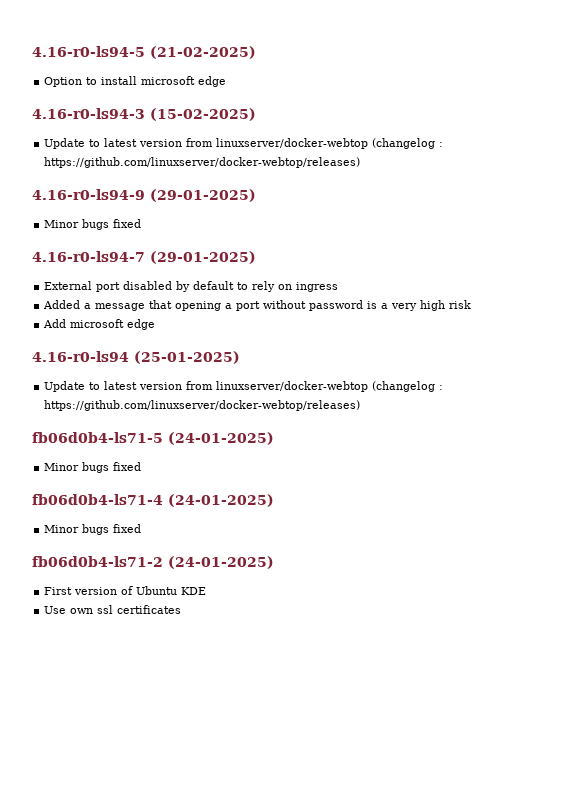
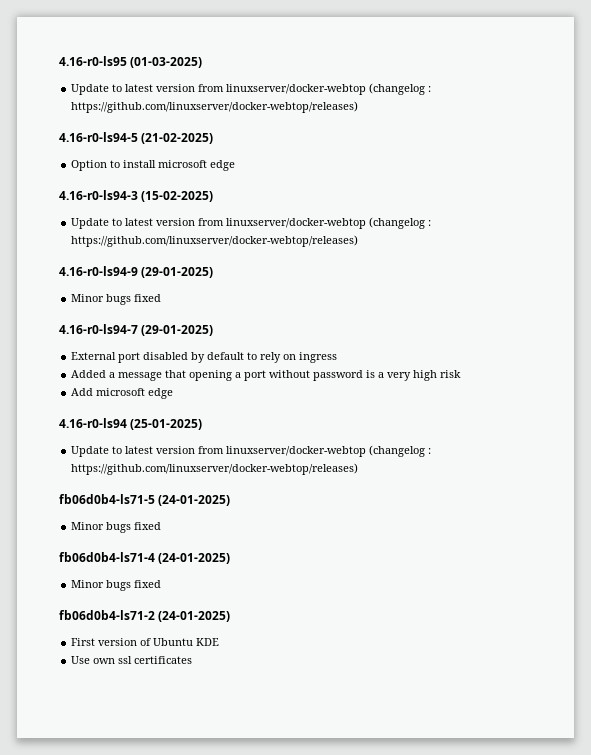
(32, 51) none -> [59,56,203,68] [71,83,432,95] [71,101,359,113] 4.16-r0-ls95 (01-03-2025) // Update to latest version from linuxserver/docker-webtop (changelog : https://github.com/linuxserver/docker-webtop/releases) //

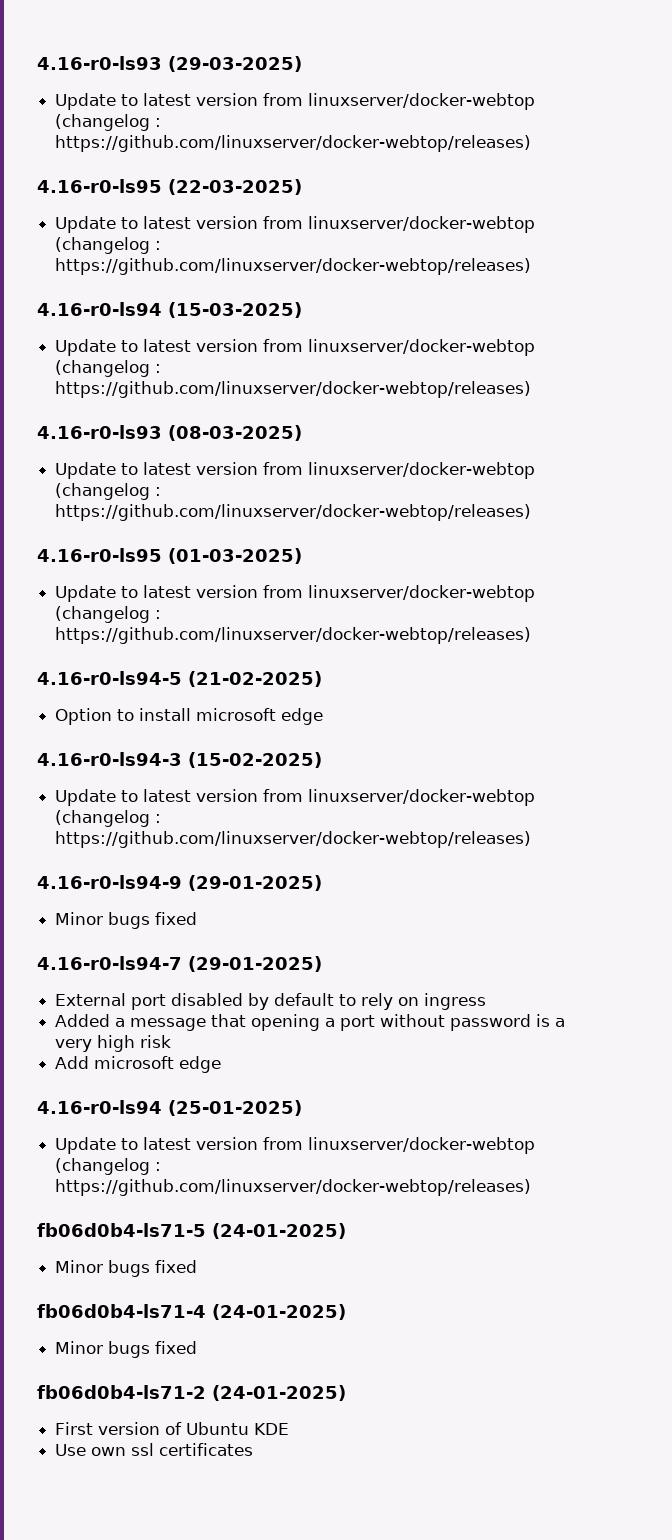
(59, 61) none -> [37,56,302,72] [55,93,536,110] [55,114,162,131] [55,135,532,152] [37,179,302,195] [55,216,536,233] [55,237,162,254] [55,258,532,275] [37,302,302,318] [55,339,536,356] [55,360,162,377] [55,381,532,398] [37,425,302,441] [55,462,536,479] [55,483,162,500] [55,504,532,521] 4.16-r0-ls93 (29-03-2025) // Update to latest version from linuxserver/docker-webtop (changelog : https://github.com/linuxserver/docker-webtop/releases) // 4.16-r0-ls95 (22-03-2025) // Update to latest version from linuxserver/docker-webtop (changelog : https://github.com/linuxserver/docker-webtop/releases) // 4.16-r0-ls94 (15-03-2025) // Update to latest version from linuxserver/docker-webtop (changelog : https://github.com/linuxserver/docker-webtop/releases) // 4.16-r0-ls93 (08-03-2025) // Update to latest version from linuxserver/docker-webtop (changelog : https://github.com/linuxserver/docker-webtop/releases) //

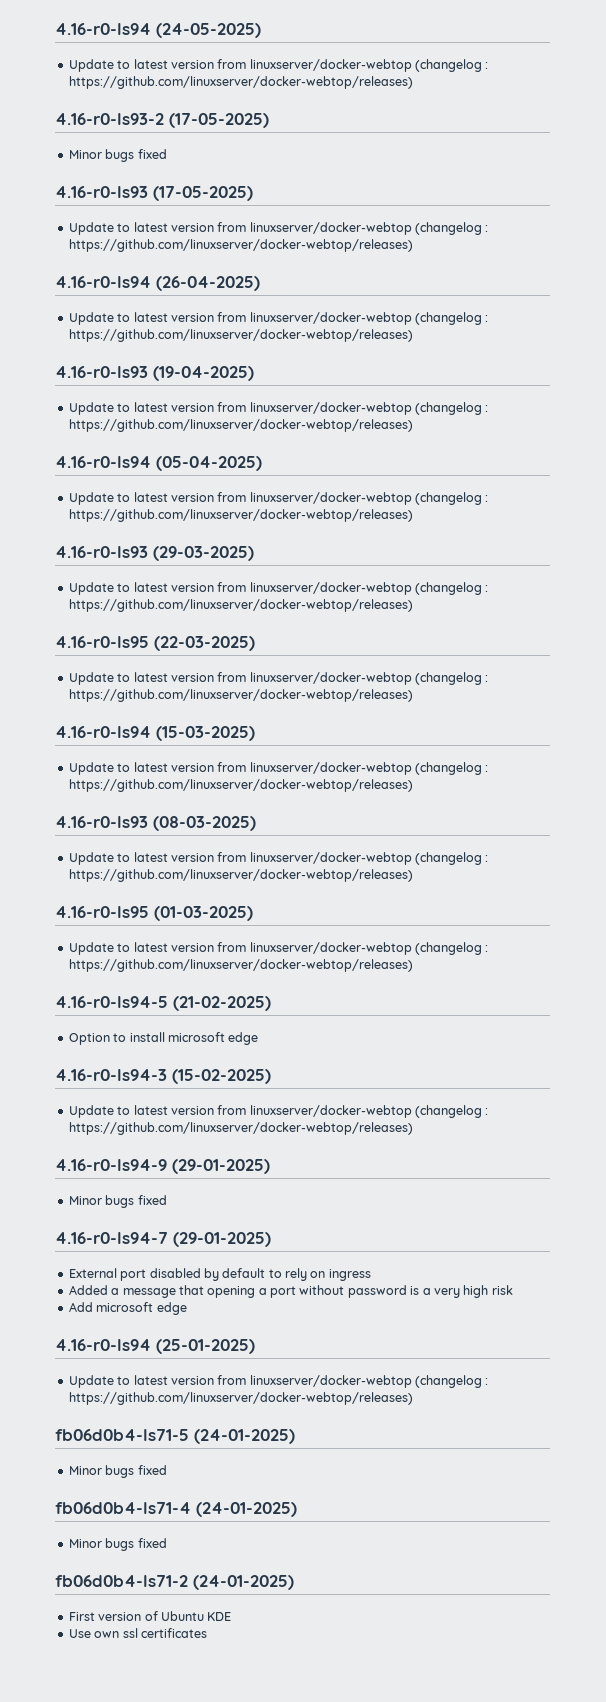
(37, 63) none -> [55,23,261,38] [68,59,489,72] [68,76,413,89] [55,113,269,128] [68,149,167,162] [55,186,253,201] [68,222,489,235] [68,239,413,252] [55,276,260,291] [68,312,489,325] [68,329,413,342] [55,366,254,381] [68,402,489,415] [68,419,413,432] [55,456,262,471] [68,492,489,505] [68,509,413,522] 4.16-r0-ls94 (24-05-2025) // Update to latest version from linuxserver/docker-webtop (changelog : https://github.com/linuxserver/docker-webtop/releases) // 4.16-r0-ls93-2 (17-05-2025) // Minor bugs fixed // 4.16-r0-ls93 (17-05-2025) // Update to latest version from linuxserver/docker-webtop (changelog : https://github.com/linuxserver/docker-webtop/releases) // 4.16-r0-ls94 (26-04-2025) // Update to latest version from linuxserver/docker-webtop (changelog : https://github.com/linuxserver/docker-webtop/releases) // 4.16-r0-ls93 (19-04-2025) // Update to latest version from linuxserver/docker-webtop (changelog : https://github.com/linuxserver/docker-webtop/releases) // 4.16-r0-ls94 (05-04-2025) // Update to latest version from linuxserver/docker-webtop (changelog : https://github.com/linuxserver/docker-webtop/releases) //

